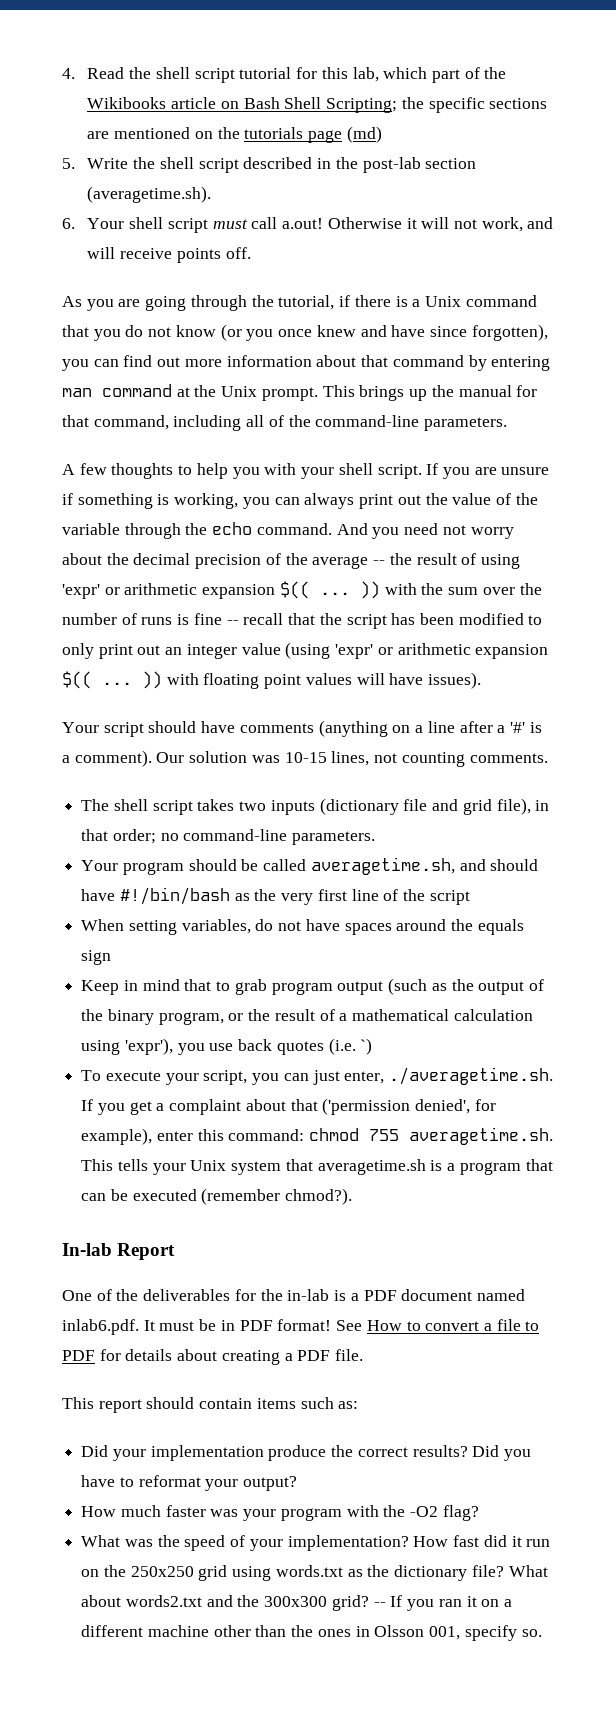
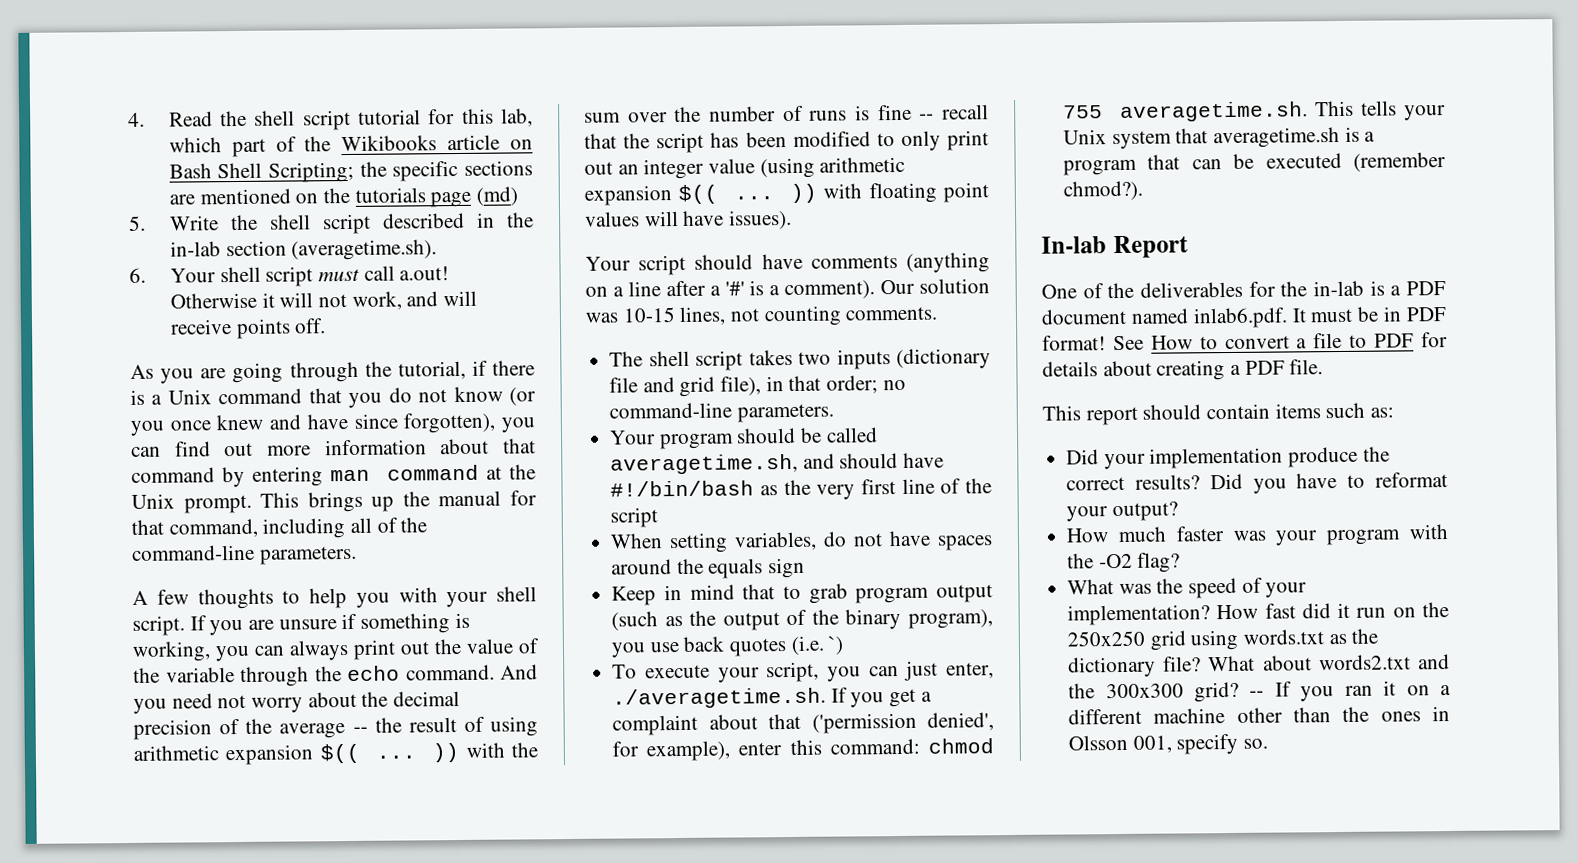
[362,157,421,173] post-lab -> [169,241,221,257] in-lab
[62,584,120,599] 'expr' or -> (538, 726) none
[335,644,393,659] 'expr' or -> (815, 168) none
[158,1009,533,1025] [81,1038,173,1055] program, or the result of a mathematical calculation using 'expr'), -> [908,609,993,629] program),

